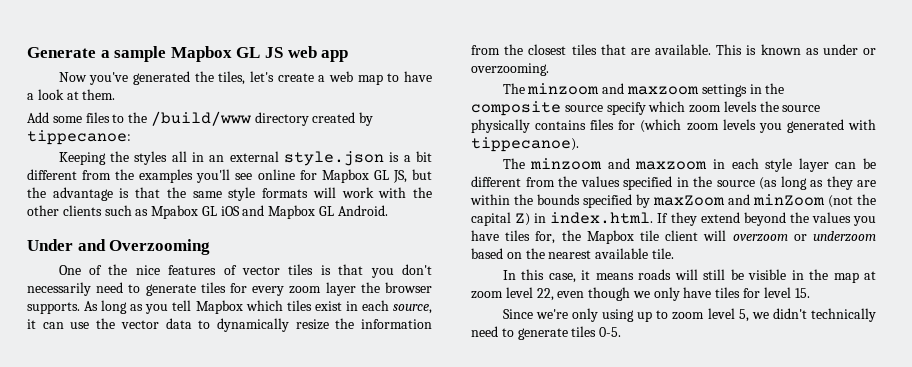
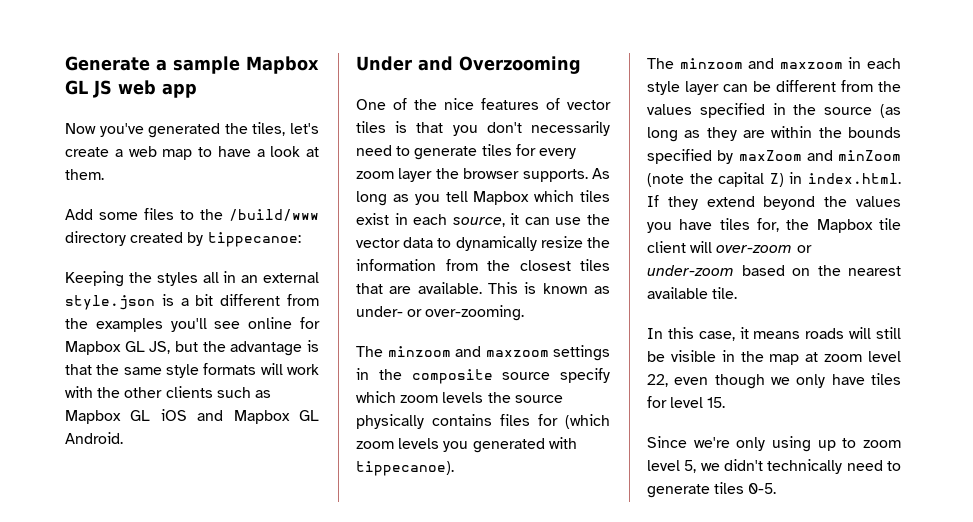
[151,205,199,219] Mpabox -> [65,410,121,424] Mapbox
[822,44,876,55] [471,63,549,76] under or overzooming. -> [356,305,525,321] under- or over-zooming.
[828,195,853,208] (not -> [647,173,684,187] (note
[732,231,876,242] overzoom or underzoom -> [716,245,812,253] [647,265,734,276] over-zoom or under-zoom

